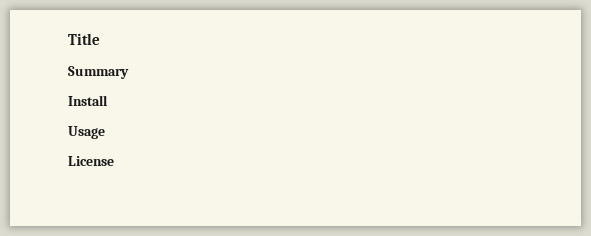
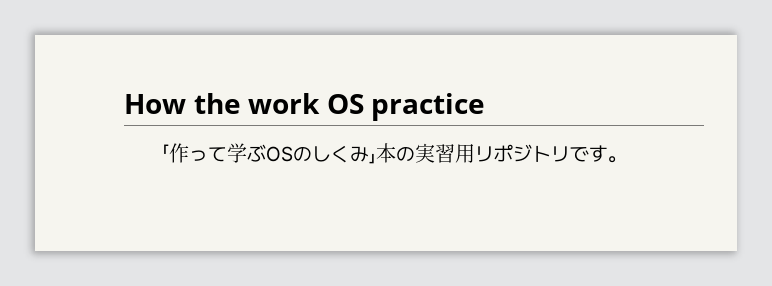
[68,33,100,45] [68,66,129,79] [68,95,108,106] [68,126,105,139] [68,156,114,166] Title // Summary // Install // Usage // License -> [124,93,486,121] [162,143,628,164] How the work OS practice // 「作って学ぶOSのしくみ」本の実習用リポジトリです。

